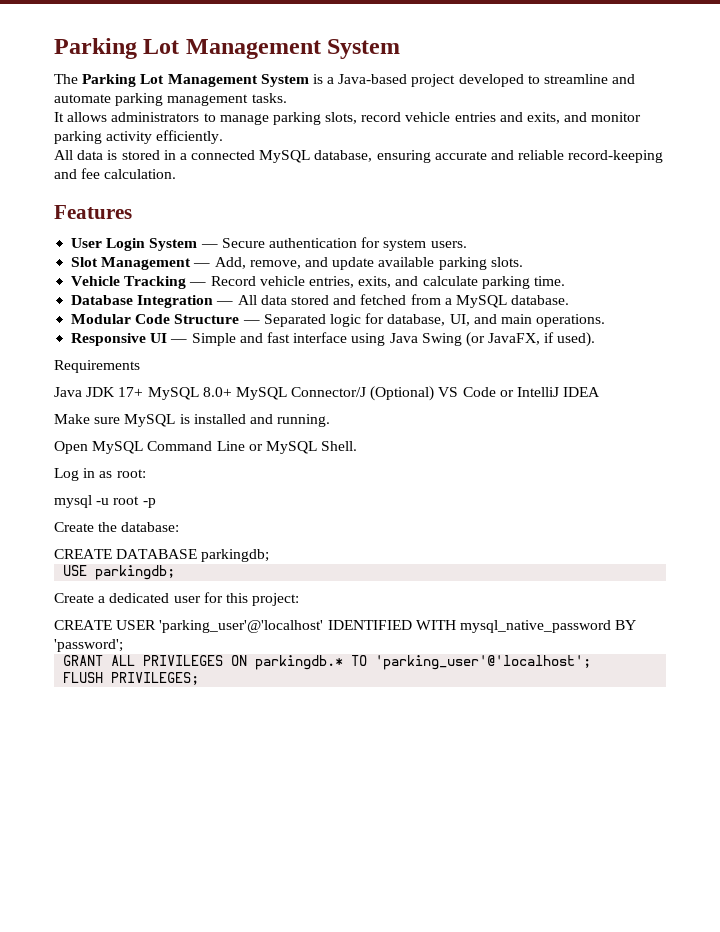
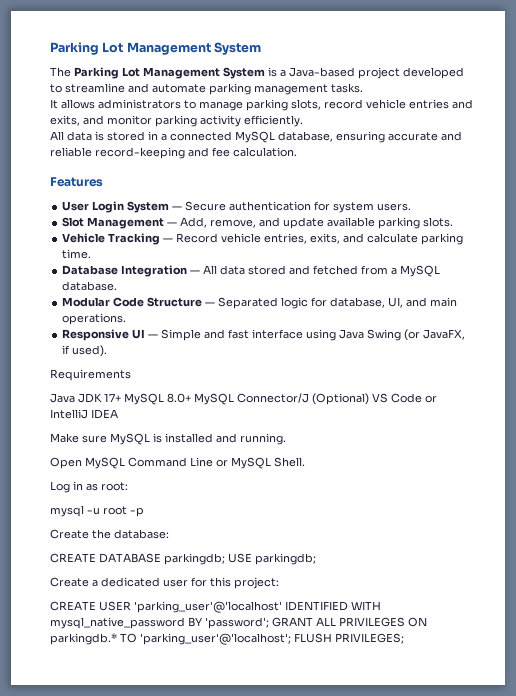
(270, 555) // -> (225, 559) none
(123, 645) // -> (269, 623) none
(592, 662) // -> (291, 639) none

